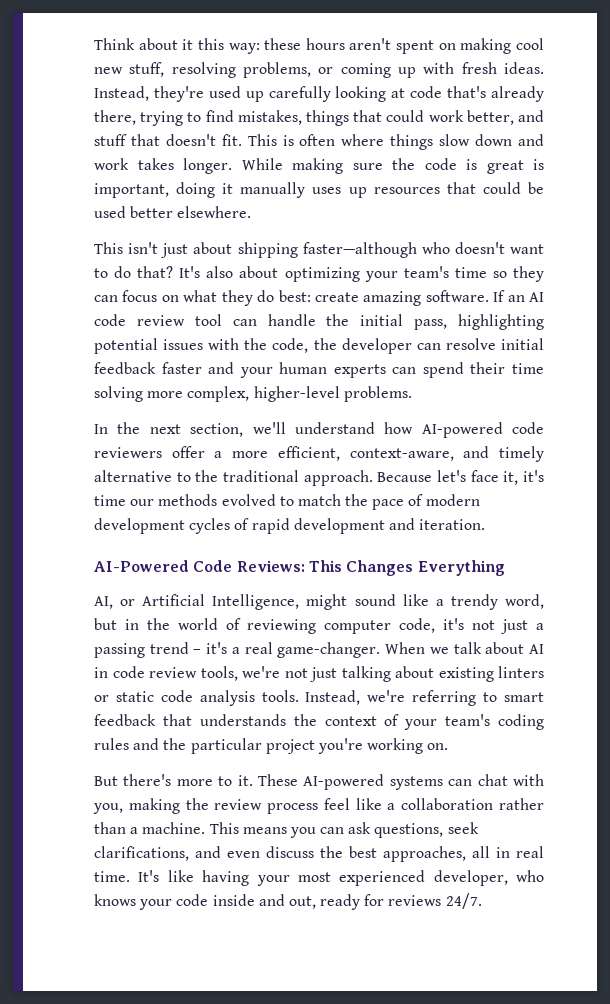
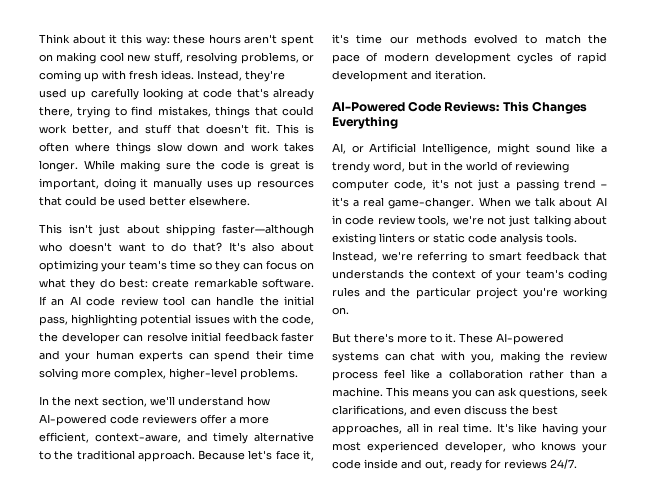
[363,291,422,306] amazing -> [193,278,258,288] remarkable

